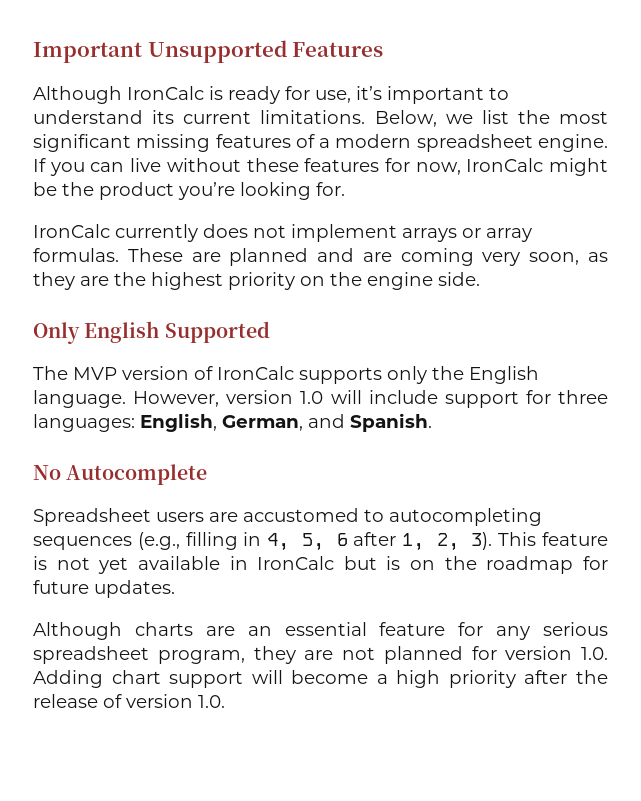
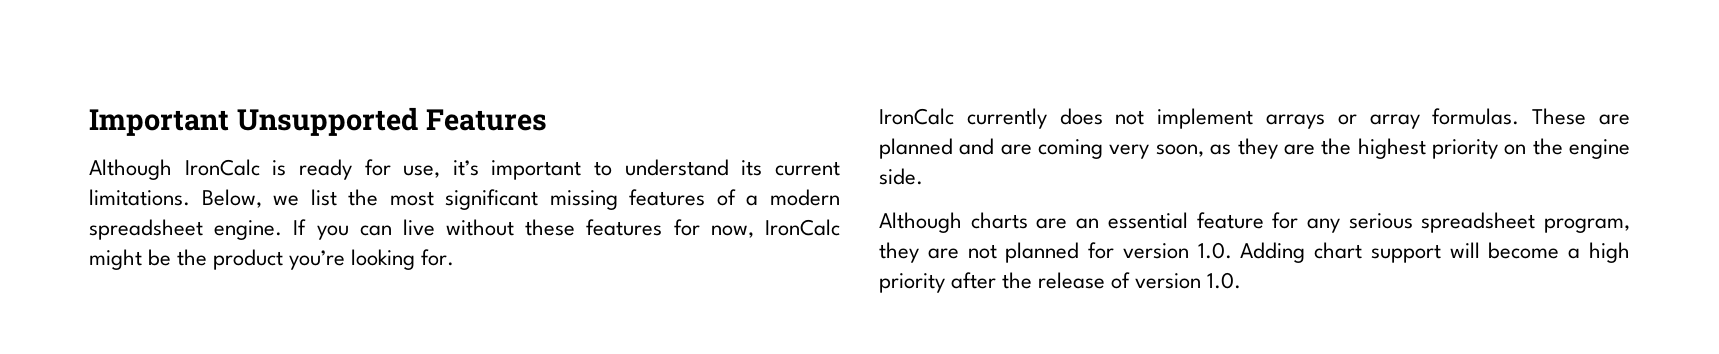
[33,321,270,344] [33,366,539,384] [33,390,608,408] [33,413,432,432] [33,464,208,485] [33,508,542,526] [33,532,608,551] [33,556,608,574] [33,580,175,598] // Only English Supported // The MVP version of IronCalc supports only the English language. However, version 1.0 will include support for three languages: English, German, and Spanish. // No Autocomplete // Spreadsheet users are accustomed to autocompleting sequences (e.g., filling in 4, 5, 6 after 1, 2, 3). This feature is not yet available in IronCalc but is on the roadmap for future updates. -> (923, 176) none

